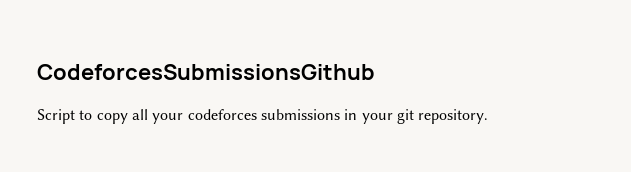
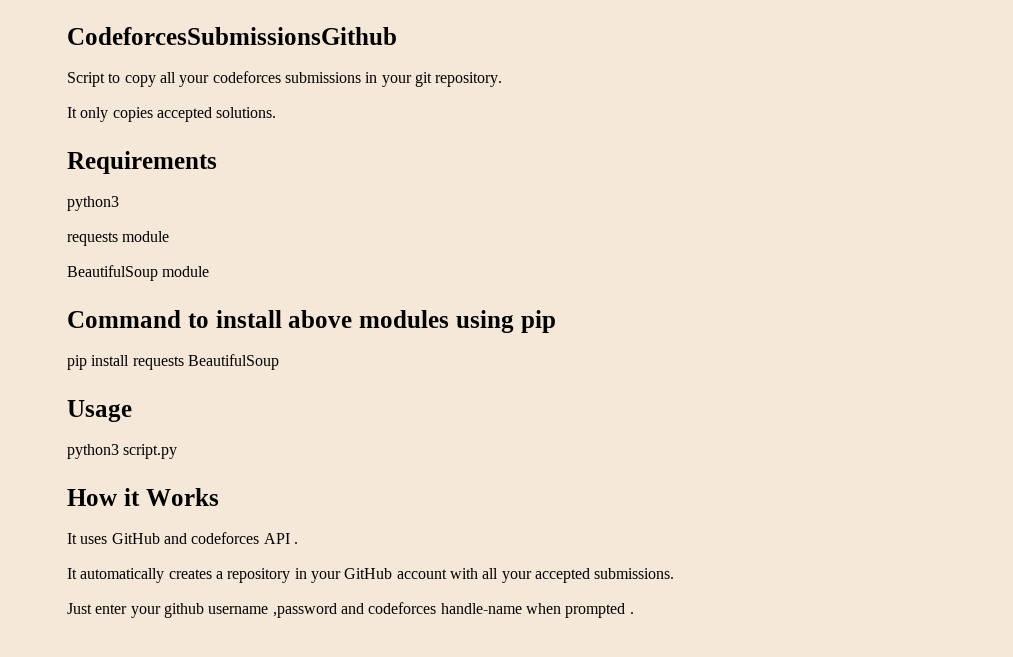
(489, 116) none -> [67,107,277,122] [67,151,217,174] [67,196,119,211] [67,231,170,246] [67,265,210,281] [67,310,556,333] [67,354,279,370] [67,400,132,422] [67,444,178,459] [67,488,219,506] [67,532,298,544] [67,568,675,583] [67,602,634,618] // It only copies accepted solutions. // Requirements // python3 // requests module // BeautifulSoup module // Command to install above modules using pip // pip install requests BeautifulSoup // Usage // python3 script.py // How it Works // It uses GitHub and codeforces API . // It automatically creates a repository in your GitHub account with all your accepted submissions. // Just enter your github username ,password and codeforces handle-name when prompted .

